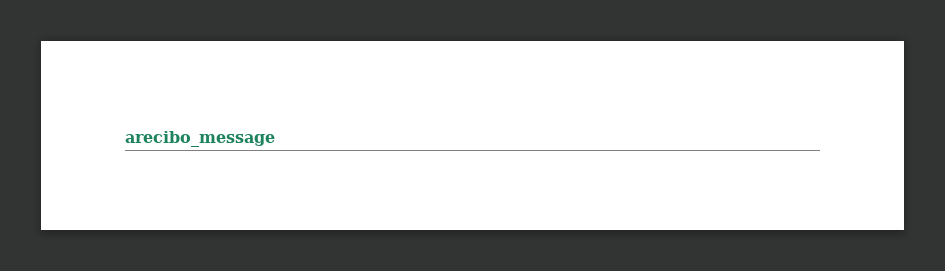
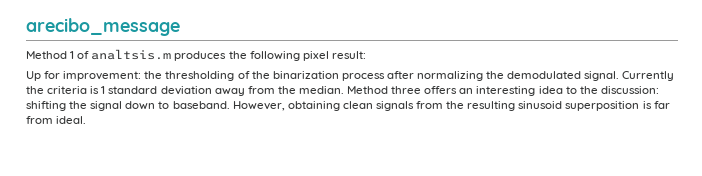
(275, 139) none -> [26,49,366,61] [26,71,675,81] [26,86,659,96] [26,101,670,111] [26,116,87,124] // Method 1 of analtsis.m produces the following pixel result: // Up for improvement: the thresholding of the binarization process after normalizing the demodulated signal. Currently the criteria is 1 standard deviation away from the median. Method three offers an interesting idea to the discussion: shifting the signal down to baseband. However, obtaining clean signals from the resulting sinusoid superposition is far from ideal.

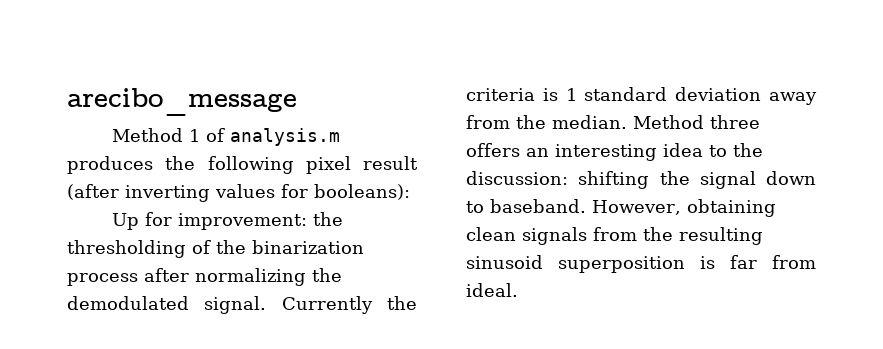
[91,49,172,60] analtsis.m -> [229,128,340,146] analysis.m
[331,51,366,59] result: -> [363,156,418,170] [67,184,410,202] result (after inverting values for booleans):

